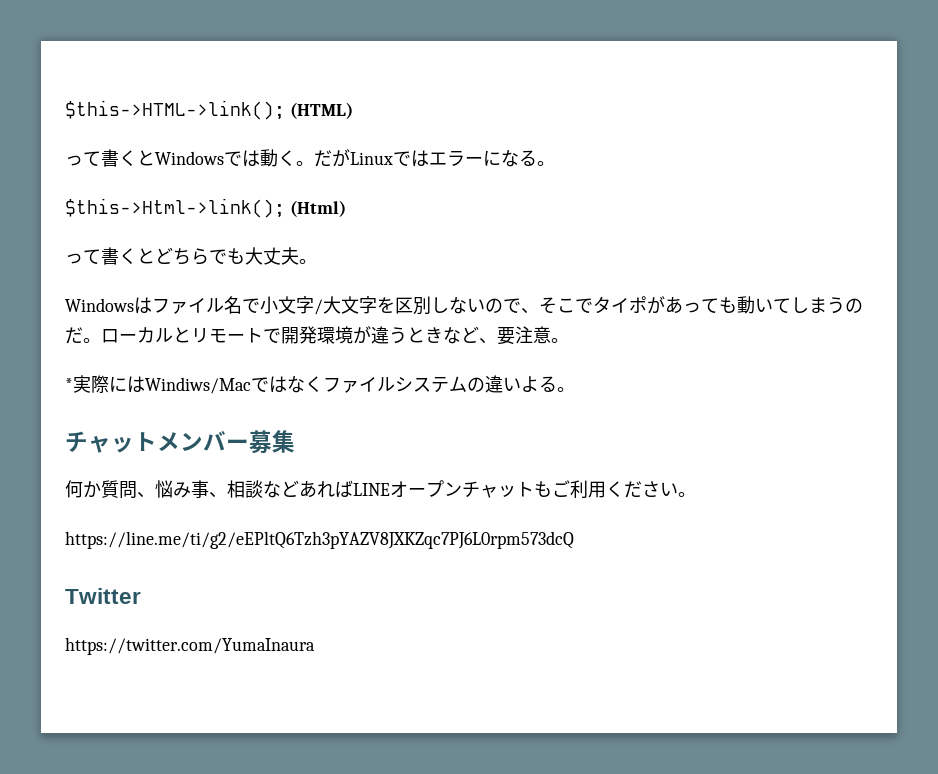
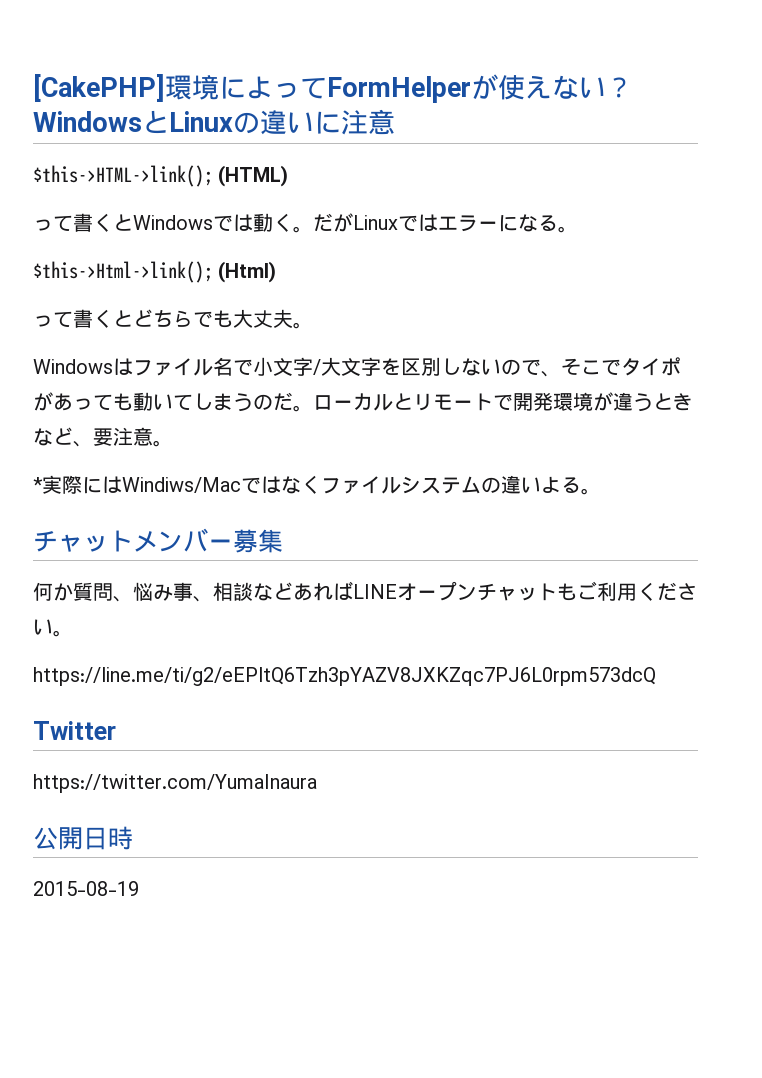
(65, 110) none -> [33,74,633,103] [33,109,395,135] [CakePHP]環境によってFormHelperが使えない？WindowsとLinuxの違いに注意 //
(315, 646) none -> [33,826,133,850] [33,881,139,896] // 公開日時 // 2015-08-19

